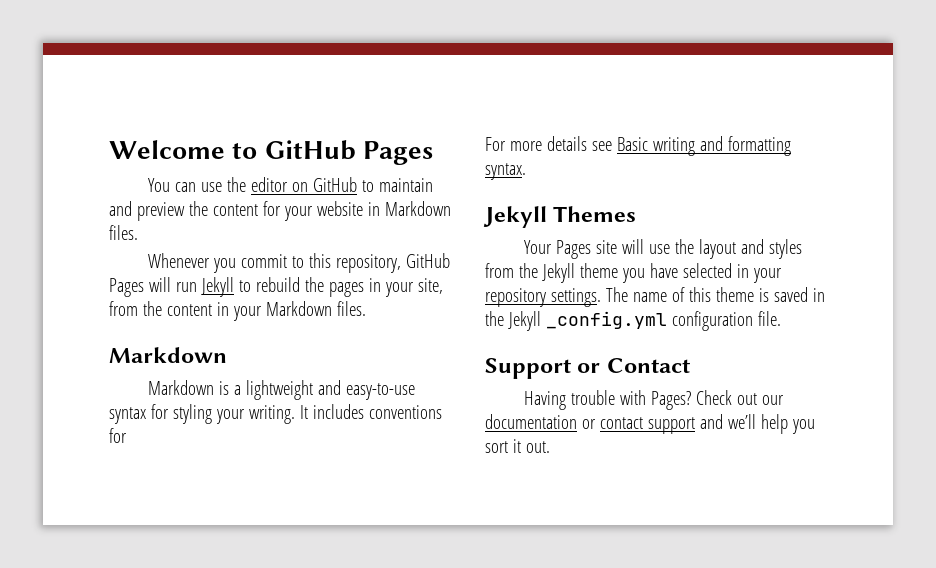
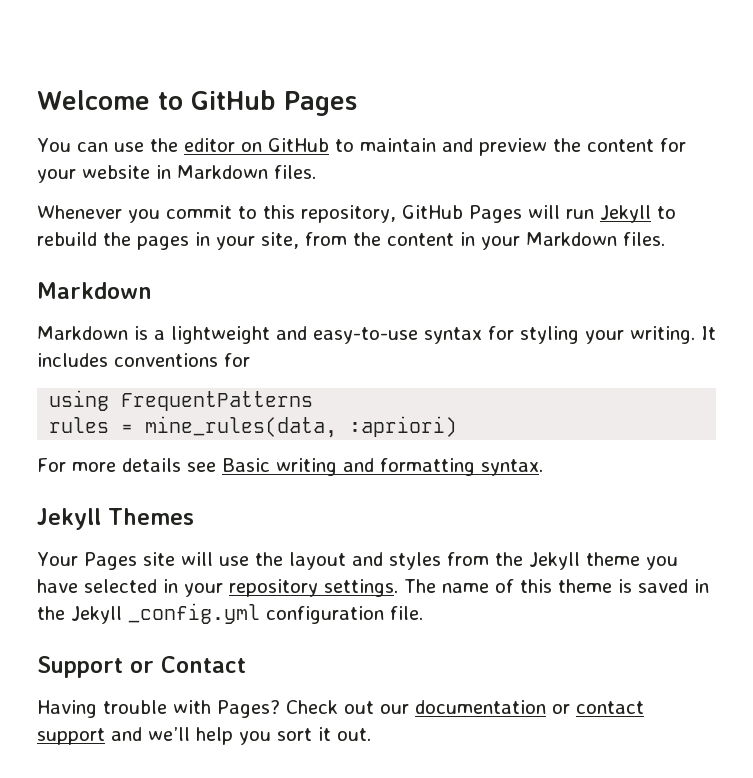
(127, 435) none -> [49,390,314,411] [49,416,458,438] // using FrequentPatterns // rules = mine_rules(data, :apriori)

